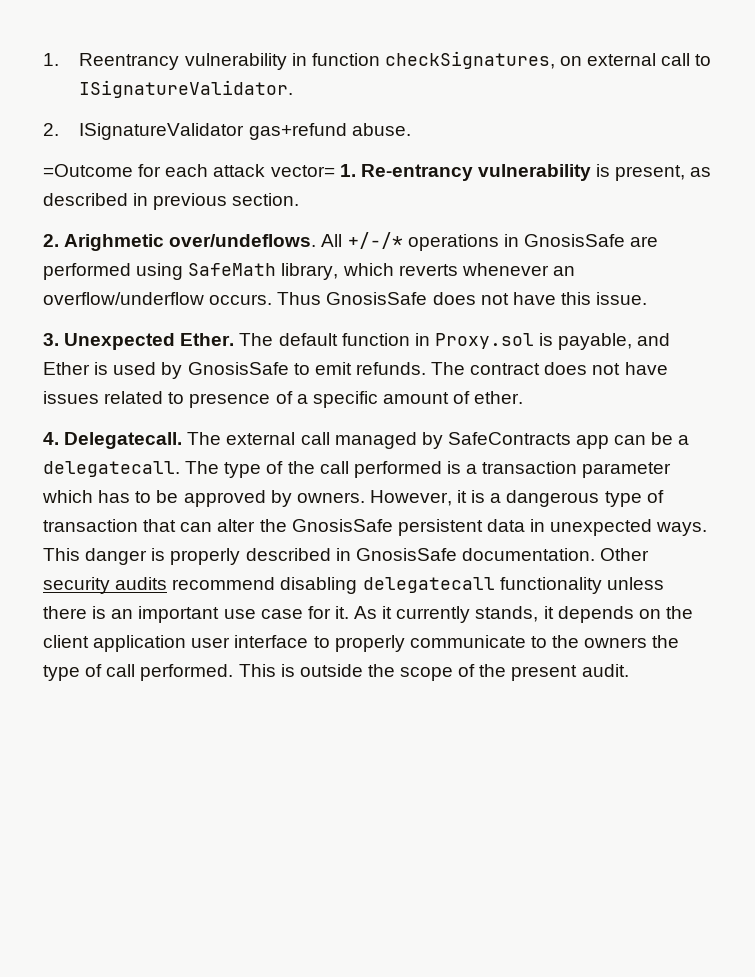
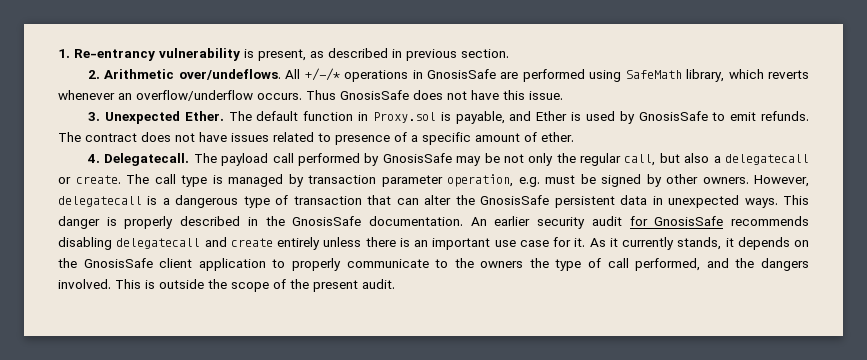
[43,51,712,70] [79,80,294,98] [43,123,411,140] [43,164,356,177] 1. Reentrancy vulnerability in function checkSignatures, on external call to ISignatureValidator. // 2. ISignatureValidator gas+refund abuse. // =Outcome for each attack vector= 1. -> [58,49,70,58] 1.
[64,234,165,251] Arighmetic -> [104,69,175,79] Arithmetic
[226,432,690,449] [43,461,672,478] [42,490,292,507] external call managed by SafeContracts app can be a delegatecall. The type of the call performed is a transaction parameter which has to be approved by -> [221,153,809,166] [58,174,698,187] payload call performed by GnosisSafe may be not only the regular call, but also a delegatecall or create. The call type is managed by transaction parameter operation, e.g. must be signed by other
[457,490,468,503] it -> [58,196,142,207] delegatecall
(351, 554) none -> [265,216,285,226] the
[600,548,650,561] [43,577,602,594] Other security audits recommend disabling delegatecall functionality -> [470,216,809,229] [58,237,320,250] An earlier security audit for GnosisSafe recommends disabling delegatecall and create entirely
(693, 612) none -> [83,258,153,268] GnosisSafe
[191,635,309,648] user interface -> (266, 264) none
[140,664,234,681] performed. -> [635,258,810,271] [58,279,111,289] performed, and the dangers involved.

